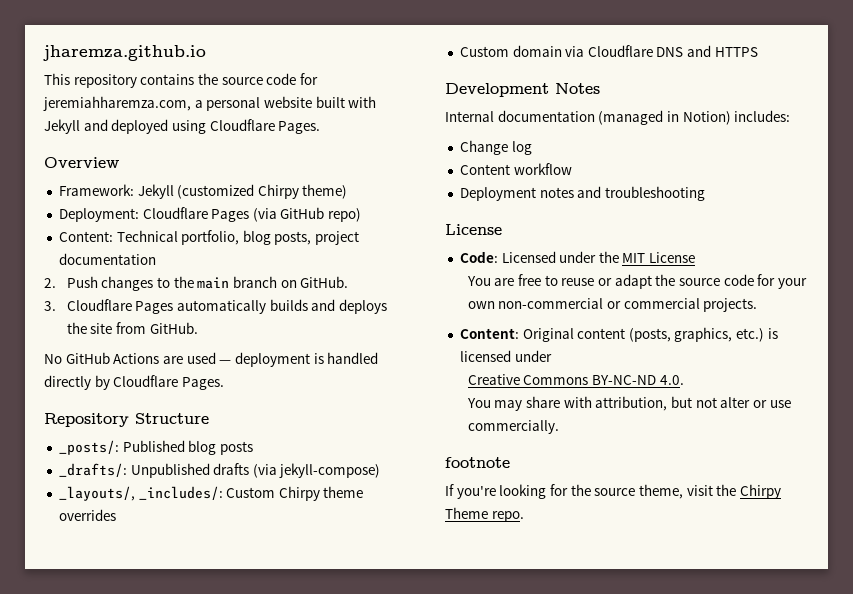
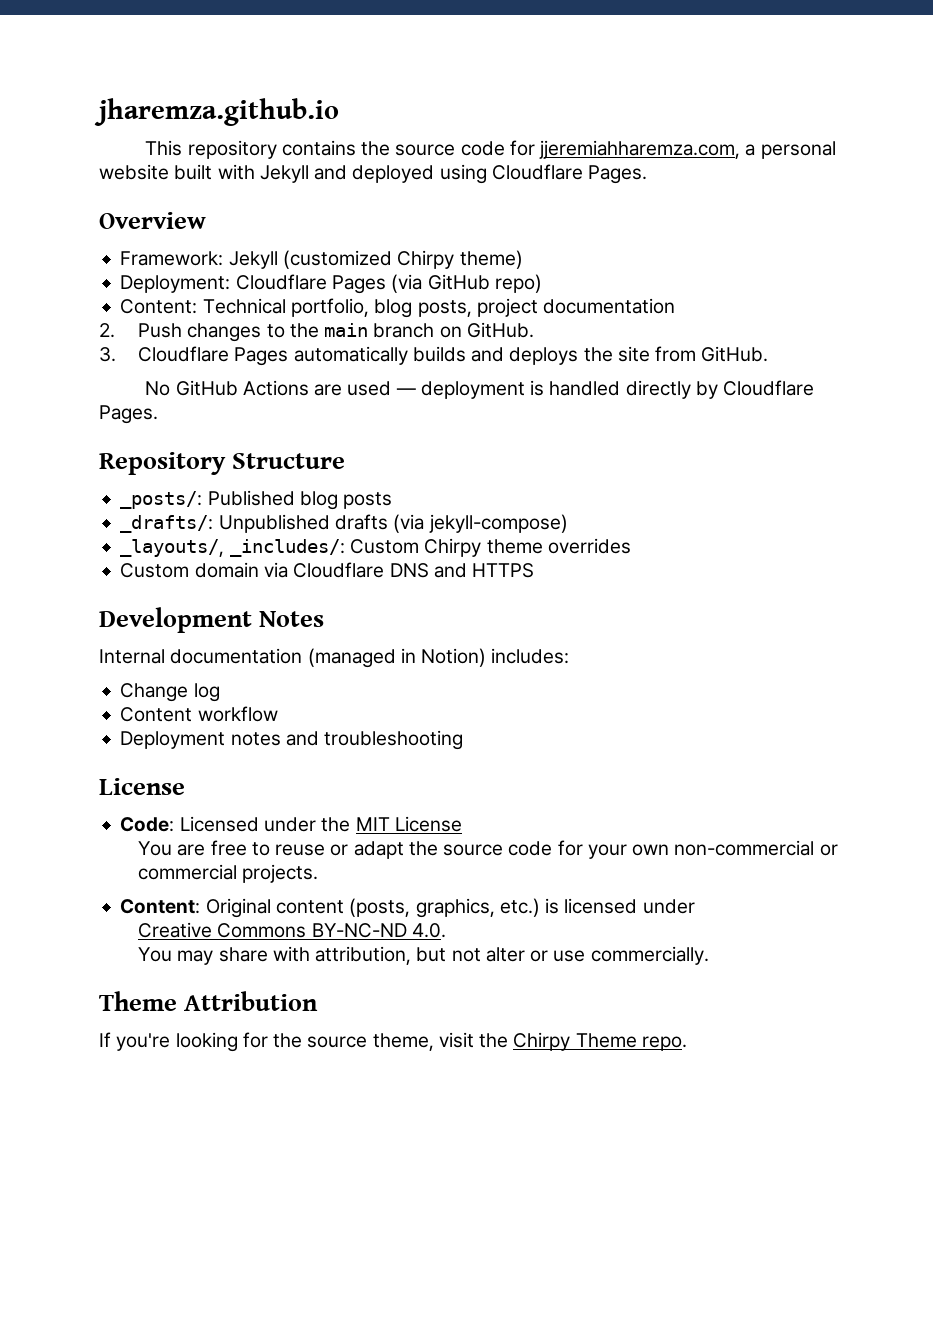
[43,96,191,111] jeremiahharemza.com, -> [539,140,741,159] jjeremiahharemza.com,
[445,457,510,468] footnote -> [99,991,319,1011] Theme Attribution

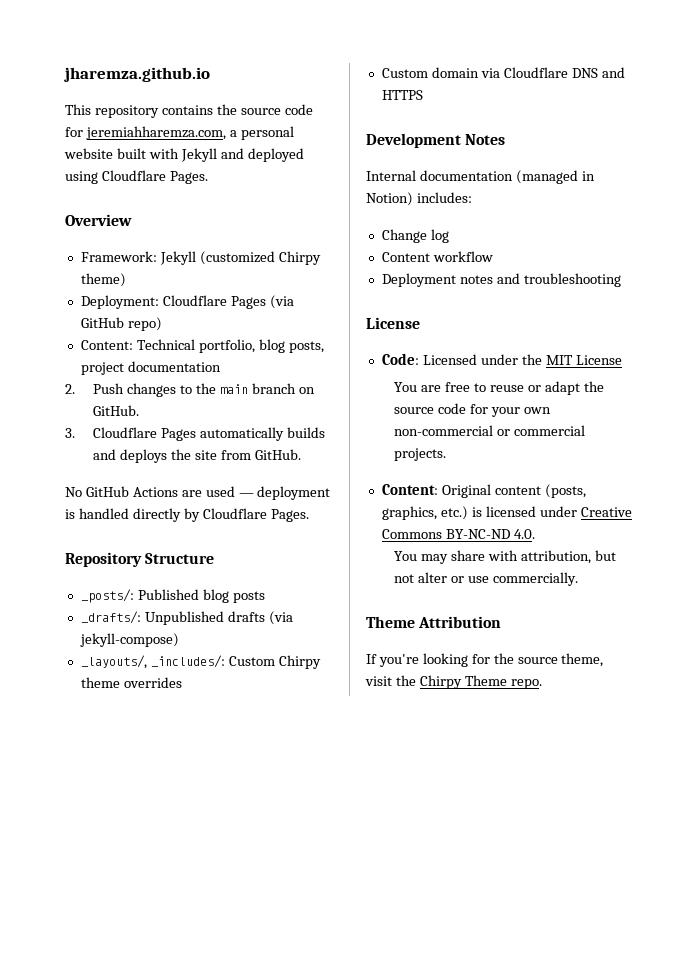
[539,140,741,159] jjeremiahharemza.com, -> [85,126,226,140] jeremiahharemza.com,
(695, 906) // -> (577, 511) none

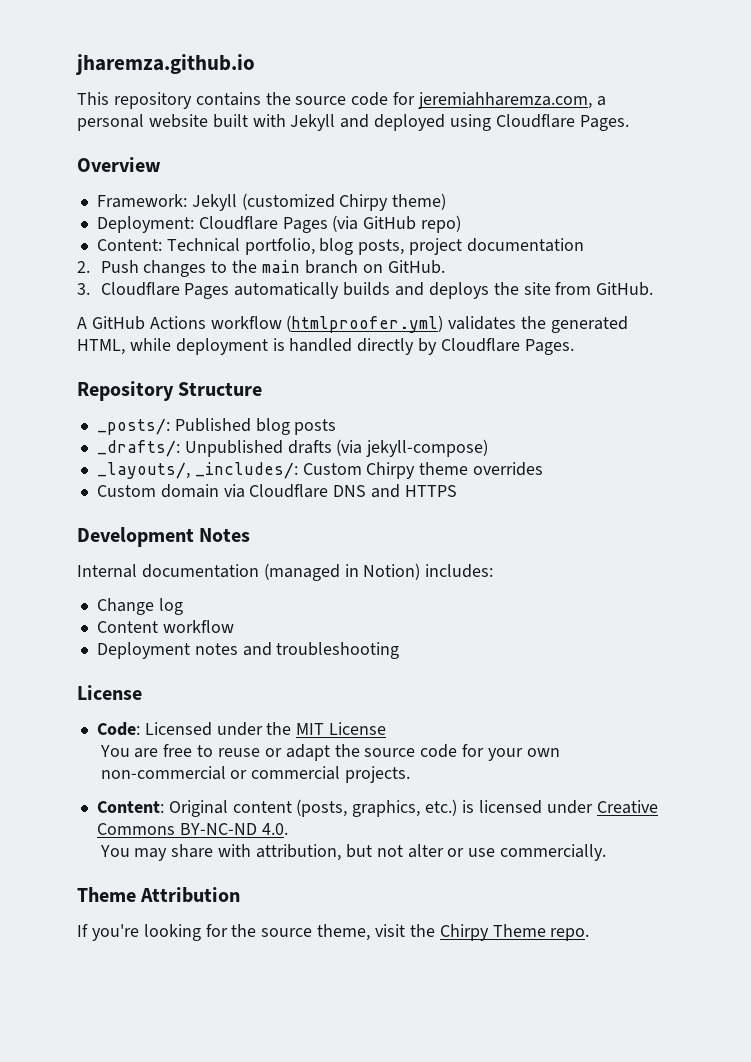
[65,487,82,497] No -> [77,317,87,329] A
[181,486,254,497] are used — -> [210,315,629,333] [77,338,171,355] workflow (htmlproofer.yml) validates the generated HTML, while

